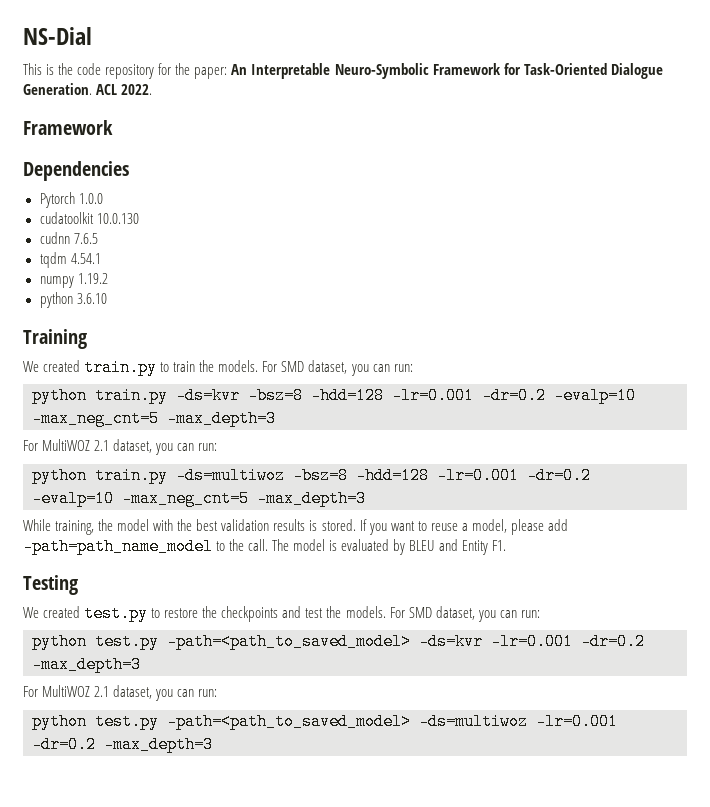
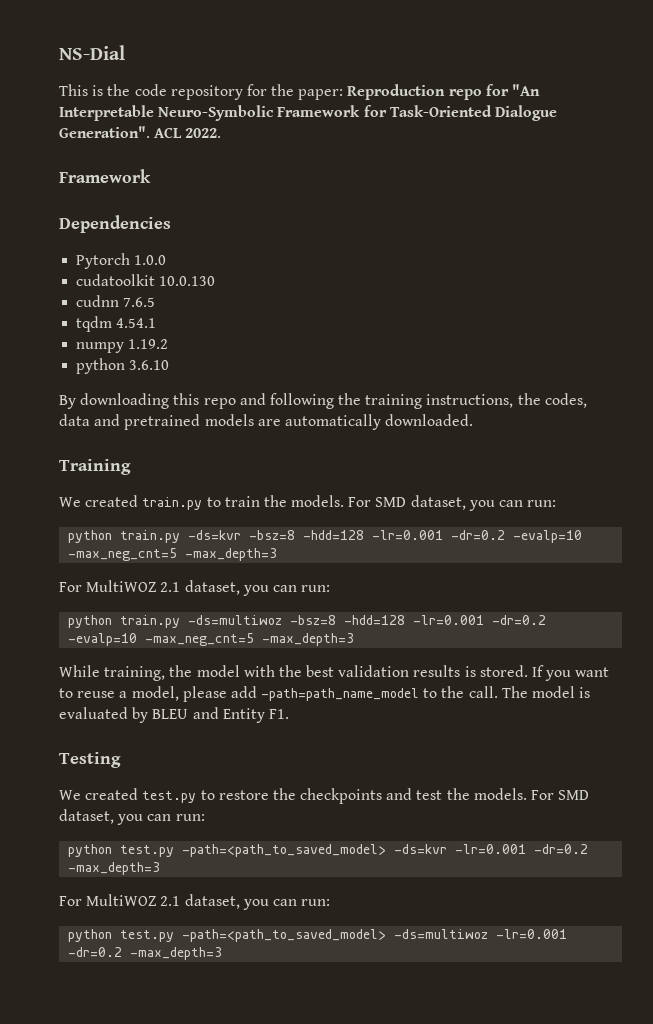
[231,64,248,75] An -> [347,84,541,100] Reproduction repo for "An
[23,83,92,95] Generation. -> [59,126,150,138] Generation".
(107, 298) none -> [59,393,587,409] [59,414,474,430] // By downloading this repo and following the training instructions, the codes, data and pretrained models are automatically downloaded.

